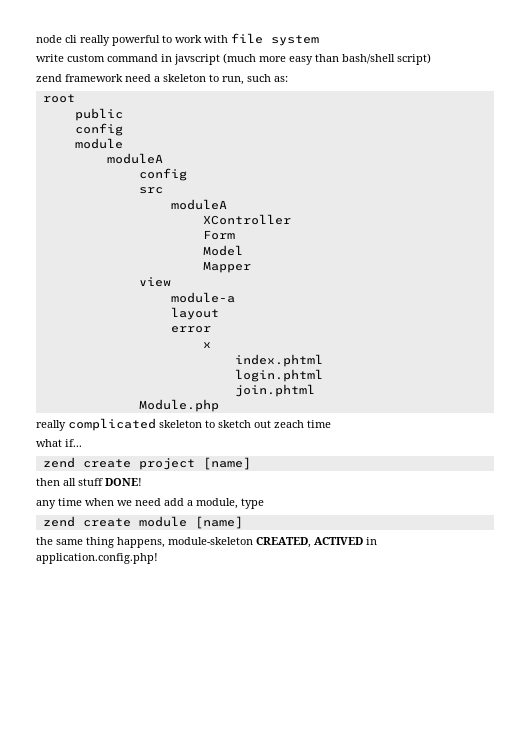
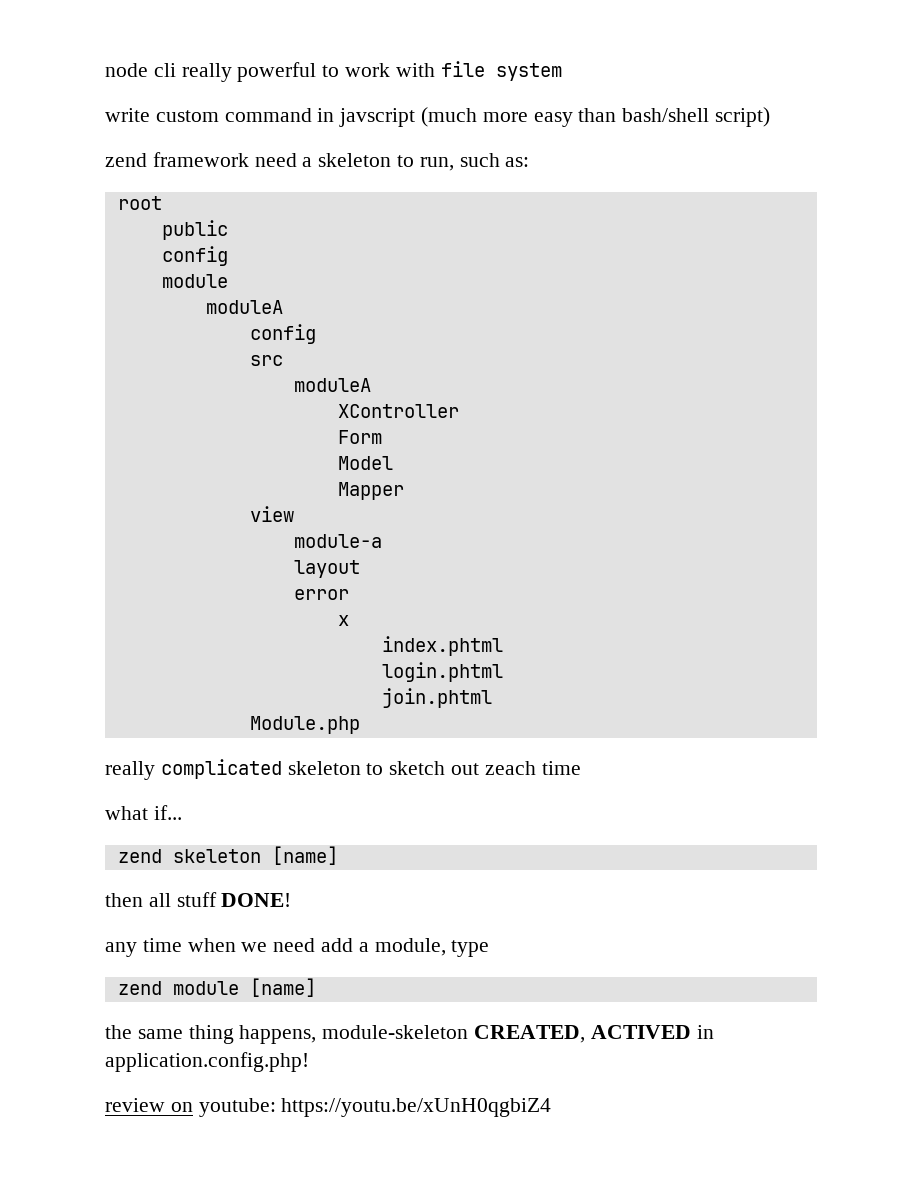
[82,458,195,470] create project -> [172,849,261,863] skeleton
[82,518,131,527] create -> (162, 988) none
(158, 558) none -> [105,1098,552,1117] // review on youtube: https://youtu.be/xUnH0qgbiZ4

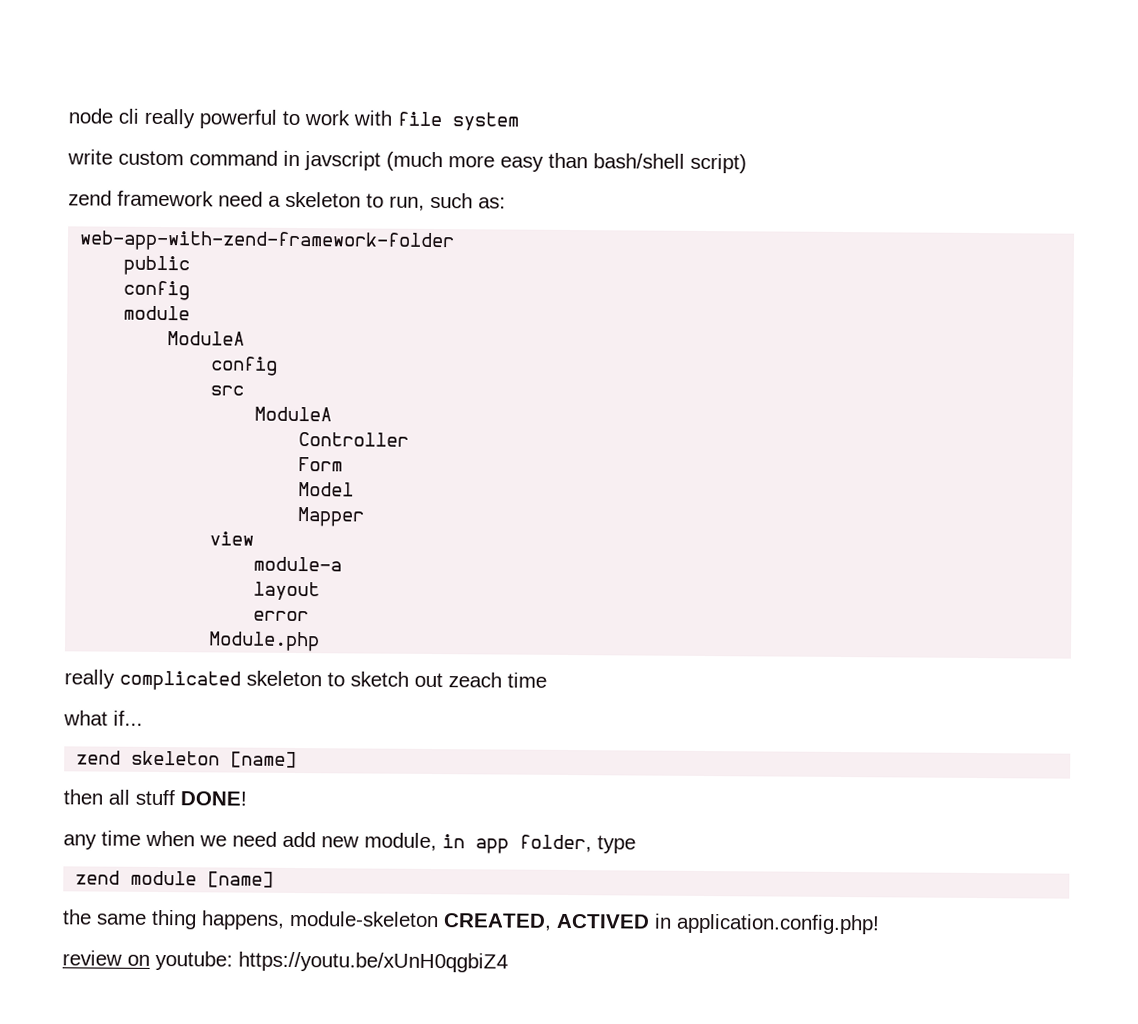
[117,196,162,210] root -> [79,230,456,253] web-app-with-zend-framework-folder
[205,300,283,314] moduleA -> [167,331,246,346] ModuleA
[293,378,371,392] [337,404,459,418] moduleA // XController -> [254,406,333,422] [298,432,410,447] ModuleA // Controller
[337,615,349,626] [381,636,503,656] [381,662,503,682] [381,688,492,708] // x // index.phtml // login.phtml // join.phtml -> (310, 616) none
[358,938,446,956] a module, -> [321,832,592,854] new module, in app folder,

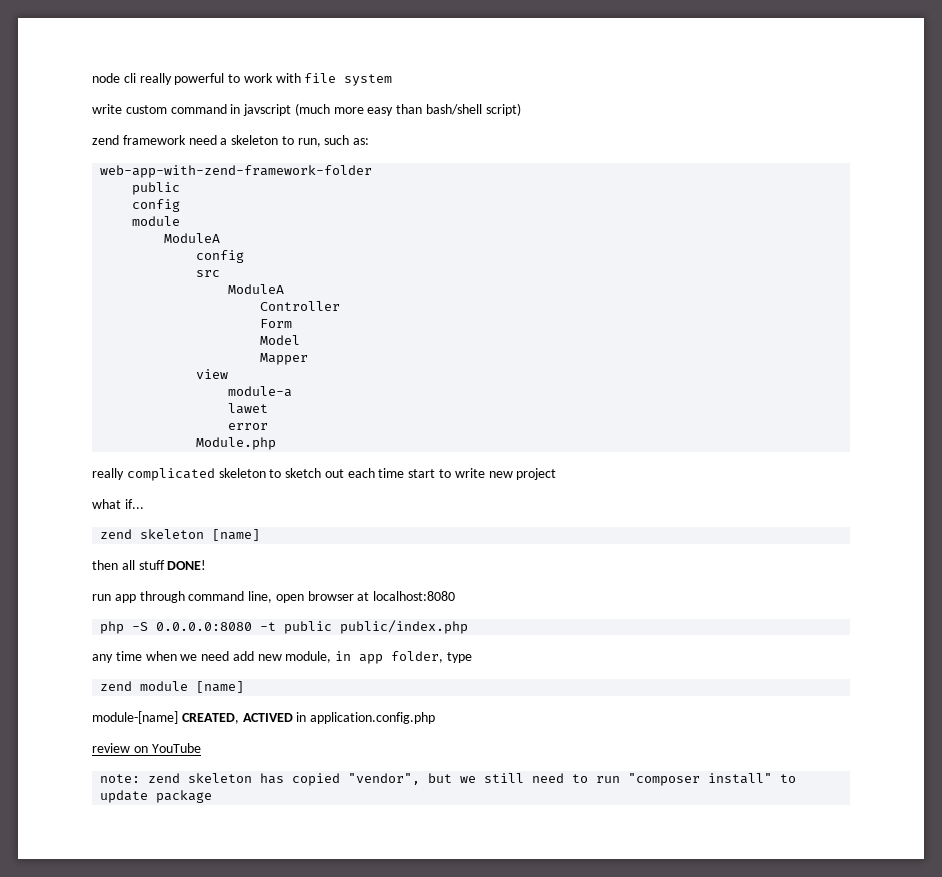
[253,581,321,601] layout -> [228,403,269,414] lawet
[448,672,547,688] zeach time -> [347,468,557,480] each time start to write new project
(247, 798) none -> [92,591,456,603] [100,620,469,634] // run app through command line, open browser at localhost:8080 // php -S 0.0.0.0:8080 -t public public/index.php
[62,909,439,930] the same thing happens, module-skeleton -> [92,711,178,724] module-[name]
[676,913,880,935] application.config.php! -> [310,712,436,724] application.config.php
[155,950,508,973] youtube: https://youtu.be/xUnH0qgbiZ4 -> [151,743,201,753] [100,773,797,786] [100,790,213,803] YouTube // note: zend skeleton has copied "vendor", but we still need to run "composer install" to update package

